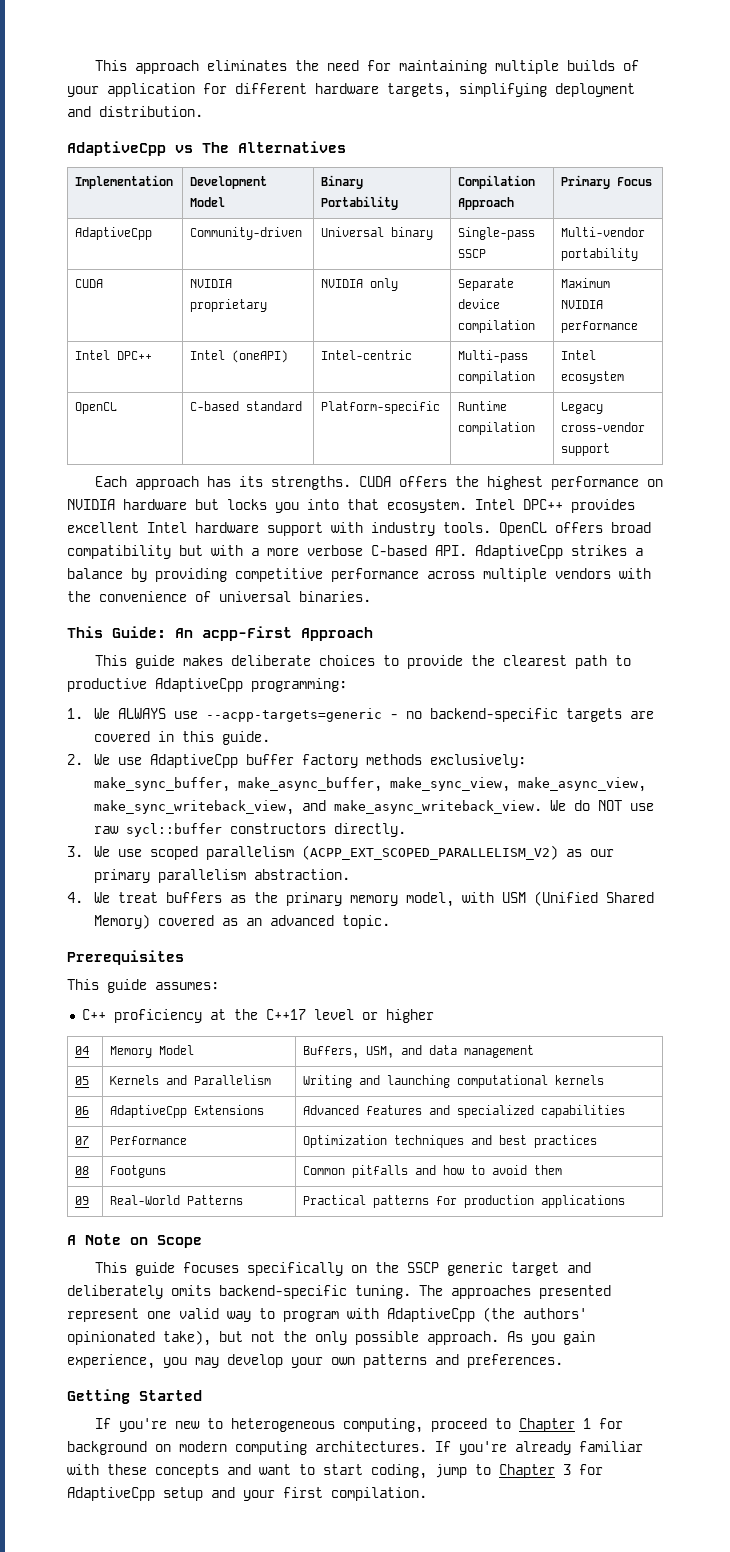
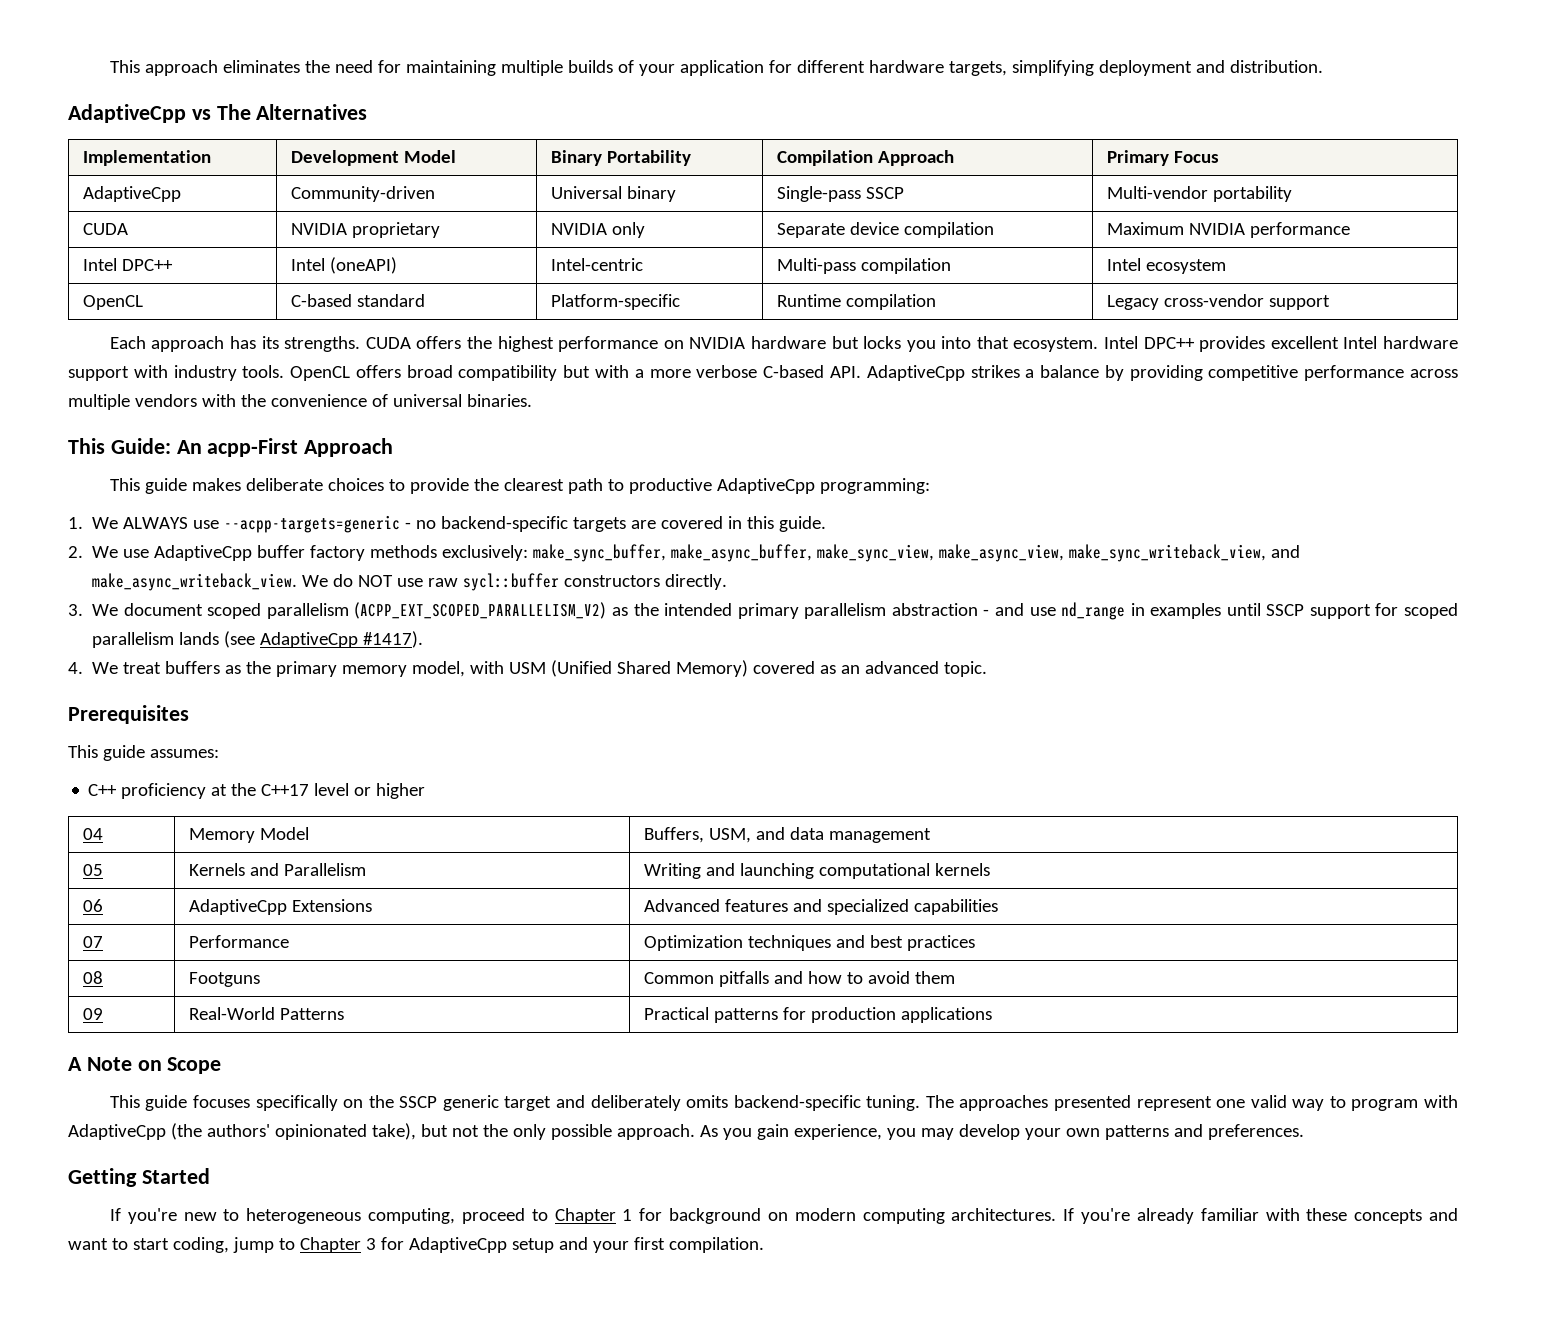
[117,849,142,857] use -> [123,603,203,616] document
[589,849,614,857] [93,869,350,883] our primary parallelism abstraction. -> [633,602,1459,620] [92,631,424,648] the intended primary parallelism abstraction - and use nd_range in examples until SSCP support for scoped parallelism lands (see AdaptiveCpp #1417).

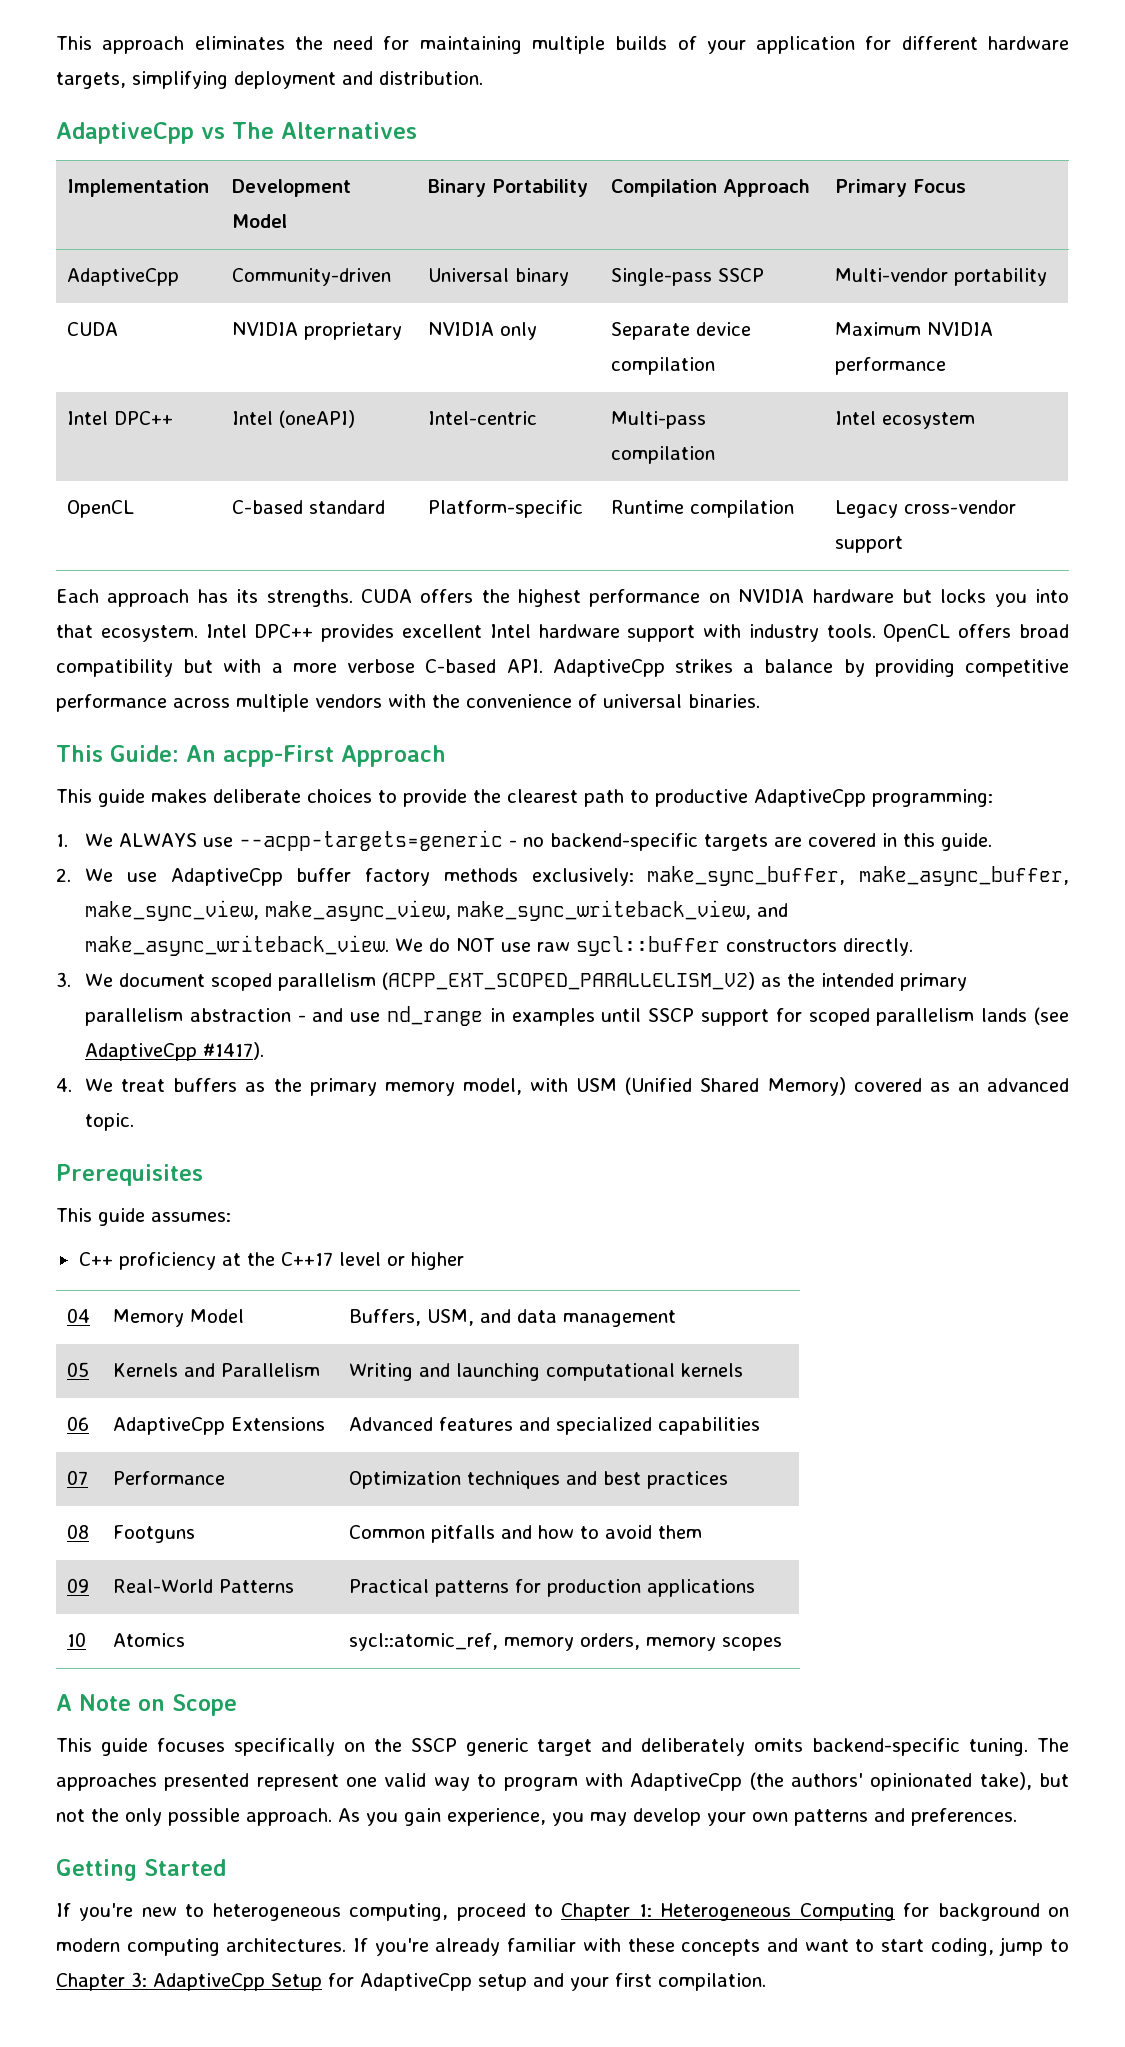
(992, 1015) none -> [67,1632,87,1647] [113,1633,186,1647] [349,1633,783,1651] // 10 | Atomics | sycl::atomic_ref, memory orders, memory scopes
[622,1209,633,1221] 1 -> [638,1903,895,1921] 1: Heterogeneous Computing
[365,1238,376,1250] 3 -> [131,1972,322,1991] 3: AdaptiveCpp Setup

